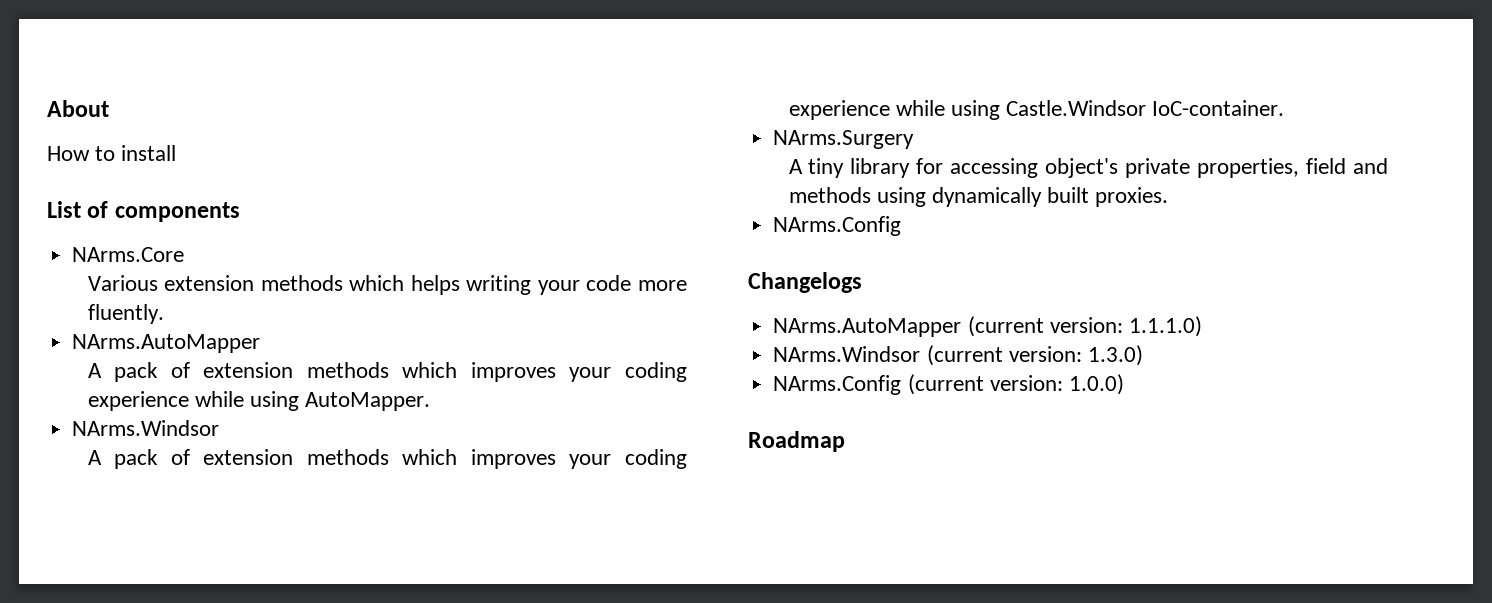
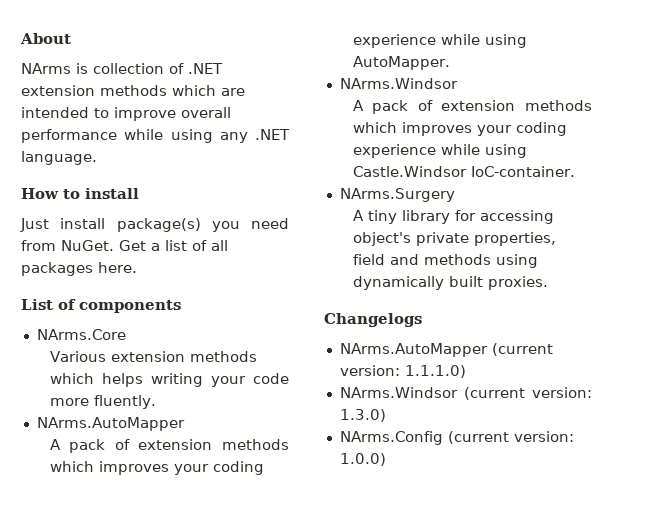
[47,145,177,161] How to install -> [21,63,223,74] [21,85,245,96] [21,107,231,121] [21,129,290,143] [21,151,97,165] [21,188,139,199] [20,218,289,232] [21,240,228,251] [21,262,137,276] NArms is collection of .NET extension methods which are intended to improve overall performance while using any .NET language. // How to install // Just install package(s) you need from NuGet. Get a list of all packages here.
[773,216,902,236] // NArms.Config -> (548, 283) none
[748,431,845,452] // Roadmap -> (386, 459) none

